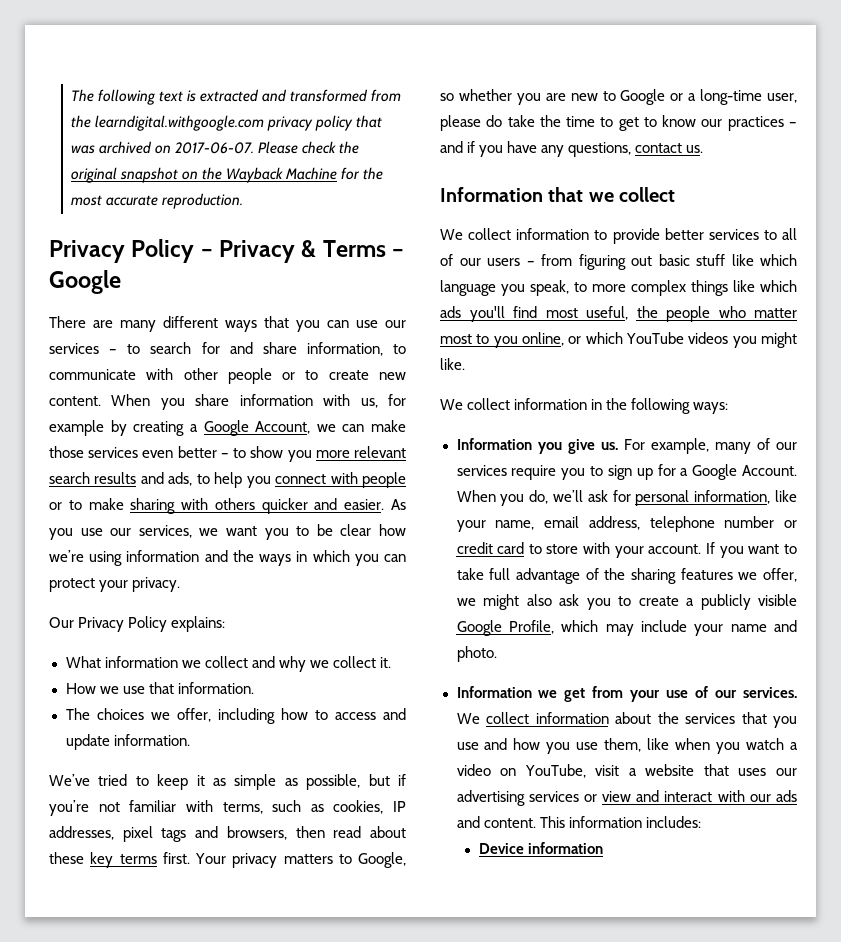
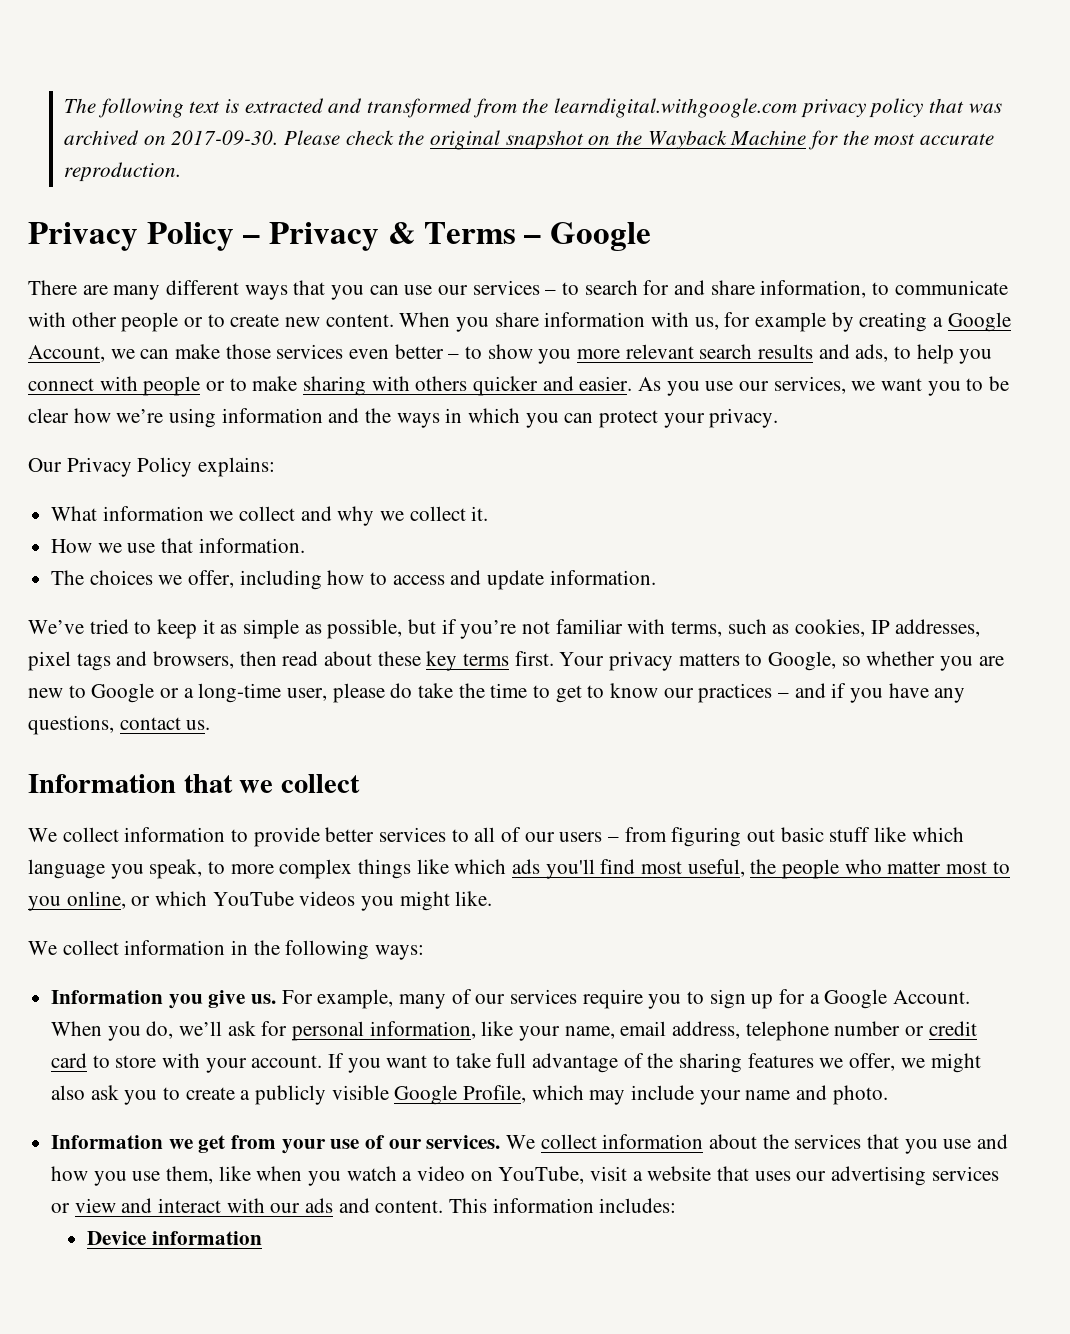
[175,142,255,154] 2017-06-07. -> [171,130,279,145] 2017-09-30.

